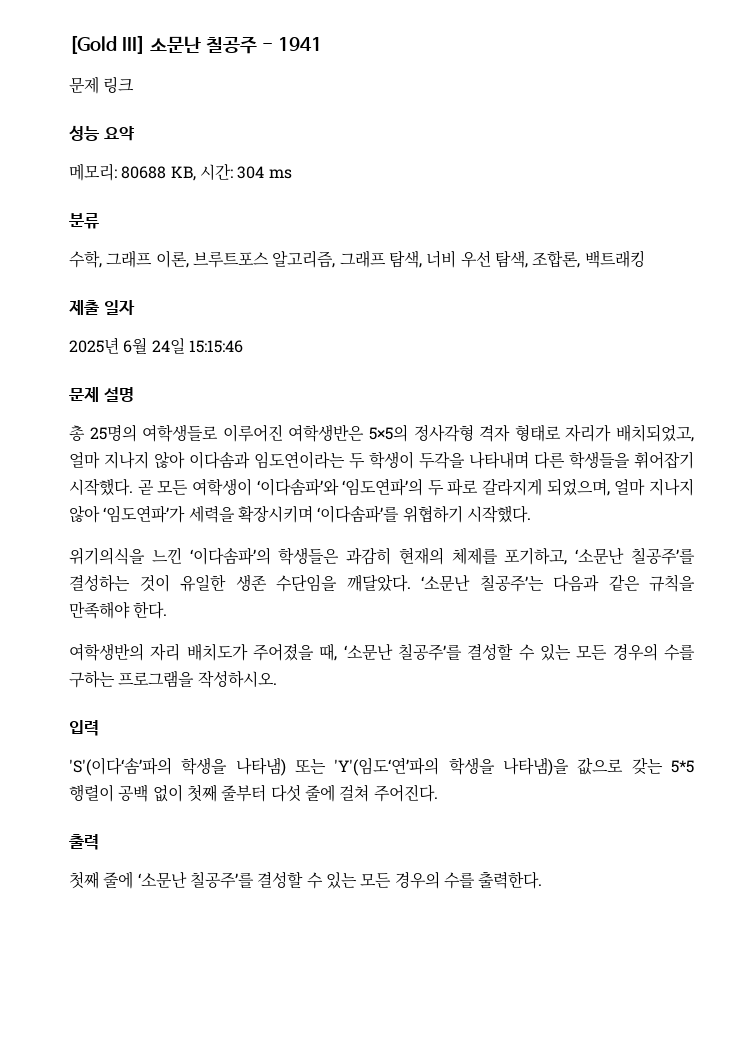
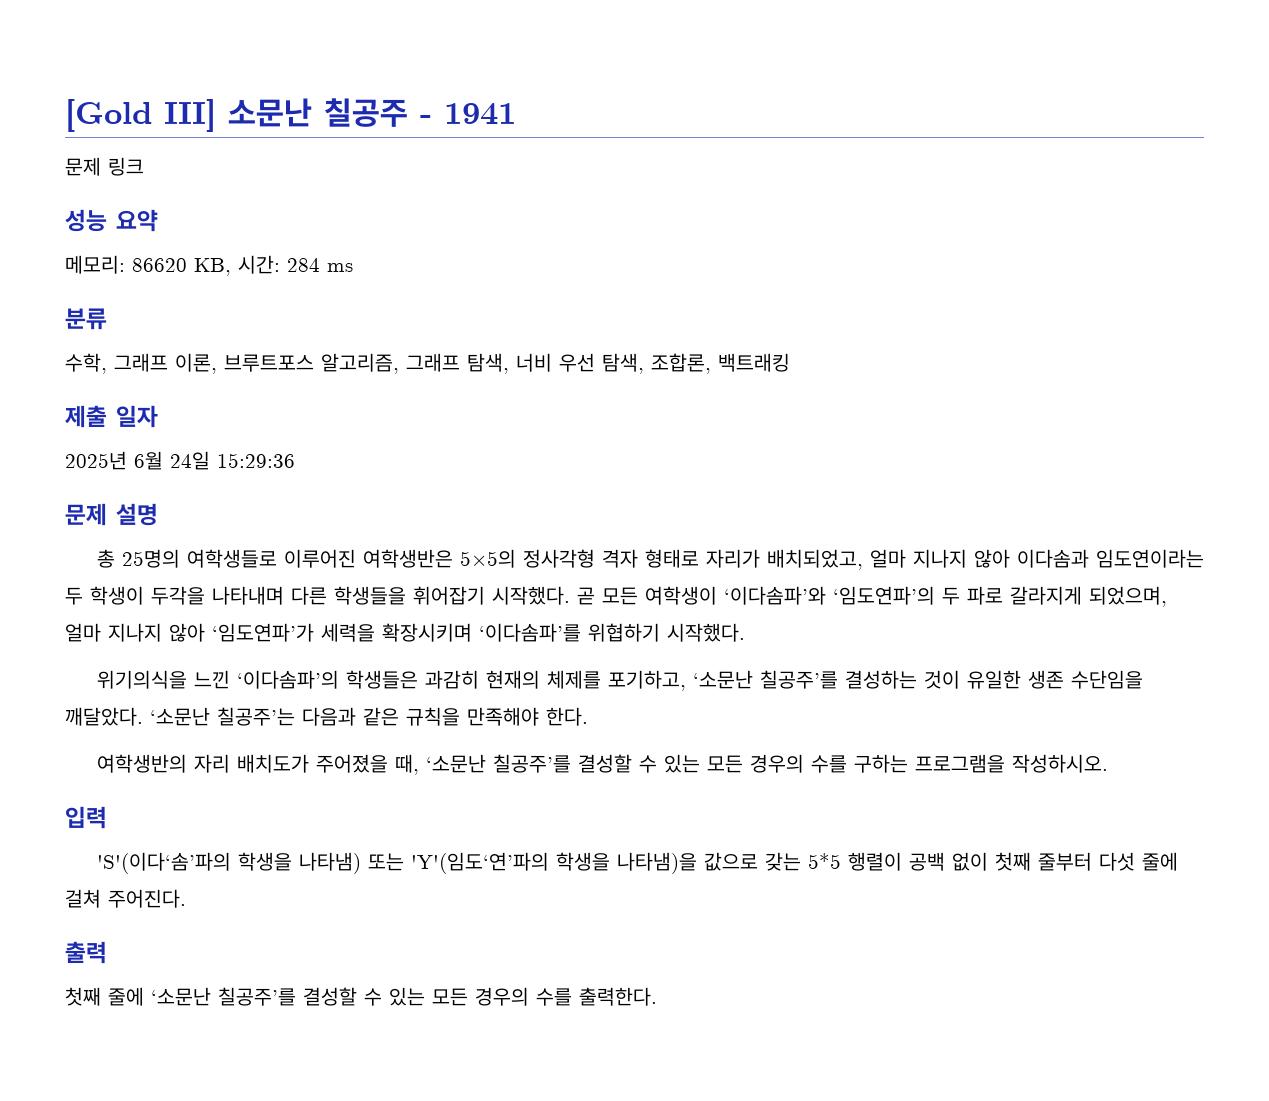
[121,166,167,179] 80688 -> [132,258,187,272] 86620
[237,166,265,179] 304 -> [287,258,320,272] 284
[188,340,243,353] 15:15:46 -> [217,453,295,468] 15:29:36

